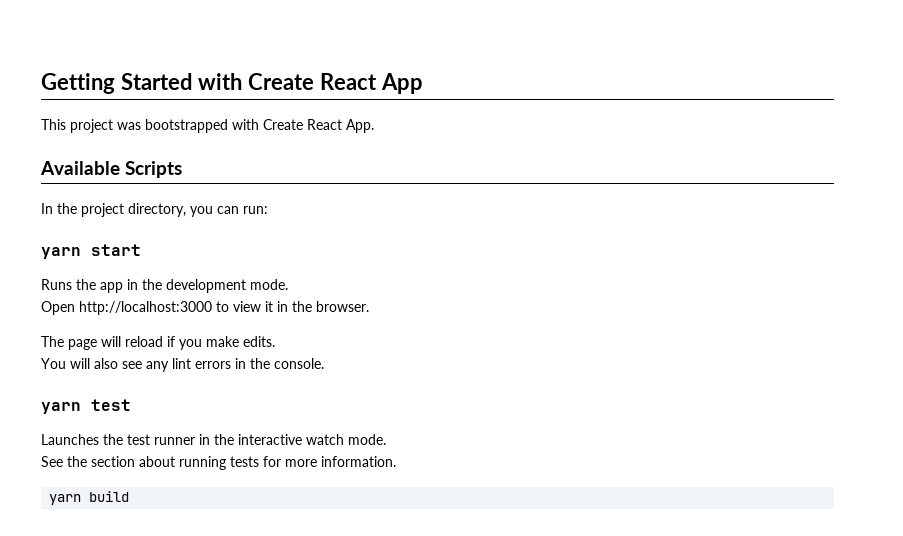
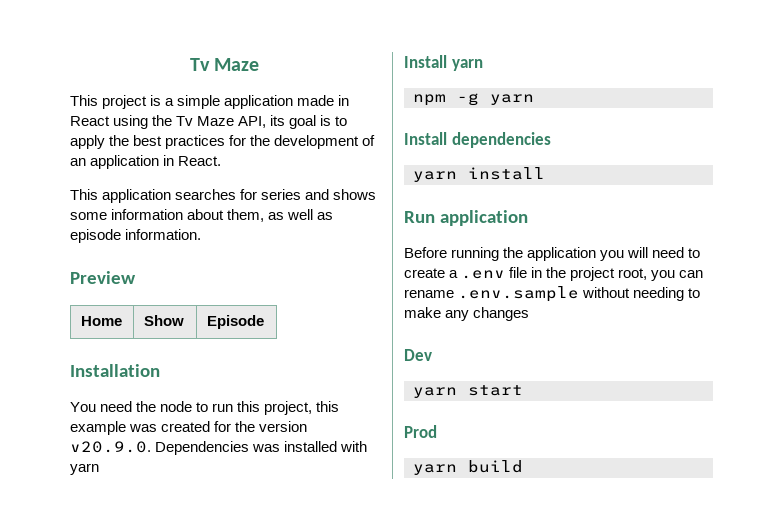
[41,73,423,94] [41,119,374,133] [40,161,183,178] [41,203,53,214] Getting Started with Create React App // This project was bootstrapped with Create React App. // Available Scripts // In -> [189,58,260,71] [70,95,350,109] [70,115,348,129] [70,135,376,149] [70,155,222,169] [70,189,377,203] [70,209,334,222] [70,229,202,243] [70,271,136,284] [80,316,122,326] [143,315,184,326] [206,315,264,329] [70,364,160,377] [70,401,340,415] [70,421,308,435] [70,441,368,455] [70,463,99,475] [404,55,483,71] [413,93,534,106] [404,132,551,148] [413,167,545,182] [404,210,528,226] [404,247,701,261] [404,267,543,279] Tv Maze // This project is a simple application made in React using the Tv Maze API, its goal is to apply the best practices for the development of an application in React. // This application searches for series and shows some information about them, as well as episode information. // Preview // Home | Show | Episode // Installation // You need the node to run this project, this example was created for the version v20.9.0. Dependencies was installed with yarn // Install yarn // npm -g yarn // Install dependencies // yarn install // Run application // Before running the application you will need to create a .env file in
[128,203,186,217] directory, -> [618,268,648,280] root,
[243,206,268,214] [41,244,141,259] [41,279,288,293] [41,301,369,315] [41,336,275,350] [41,358,324,372] [41,399,131,414] [41,434,386,445] [41,456,396,470] run: // yarn start // Runs the app in the development mode. // Open http://localhost:3000 to view it in the browser. // The page will reload if you make edits. // You will also see any lint errors in the console. // yarn test // Launches the test runner in the interactive watch mode. // See the section about running tests for more information. -> [404,286,701,302] [404,307,530,321] [404,349,432,361] [413,385,523,398] [404,425,437,438] rename .env.sample without needing to make any changes // Dev // yarn start // Prod

